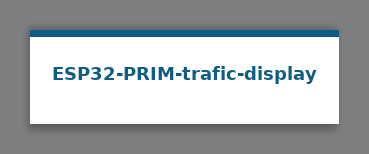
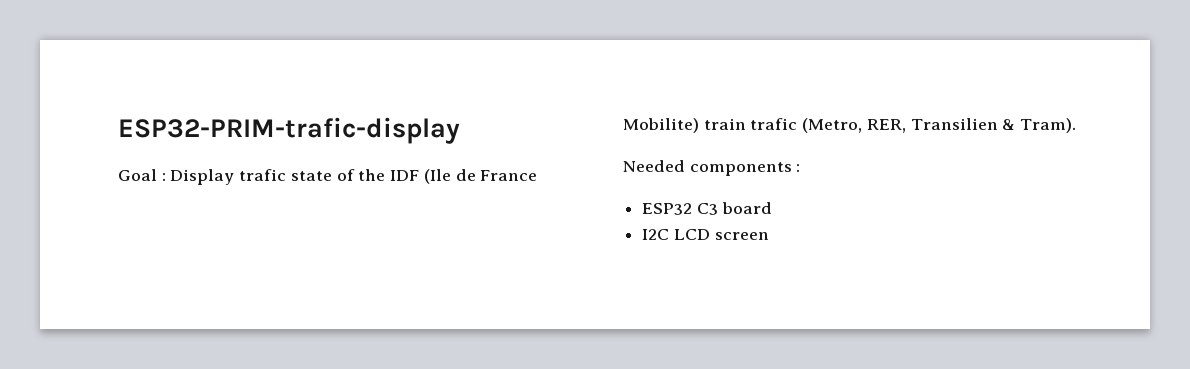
(317, 75) none -> [118,169,538,185] [623,118,1077,133] [623,160,801,176] [642,202,772,215] [642,229,769,240] // Goal : Display trafic state of the IDF (Ile de France Mobilite) train trafic (Metro, RER, Transilien & Tram). // Needed components : // ESP32 C3 board // I2C LCD screen

